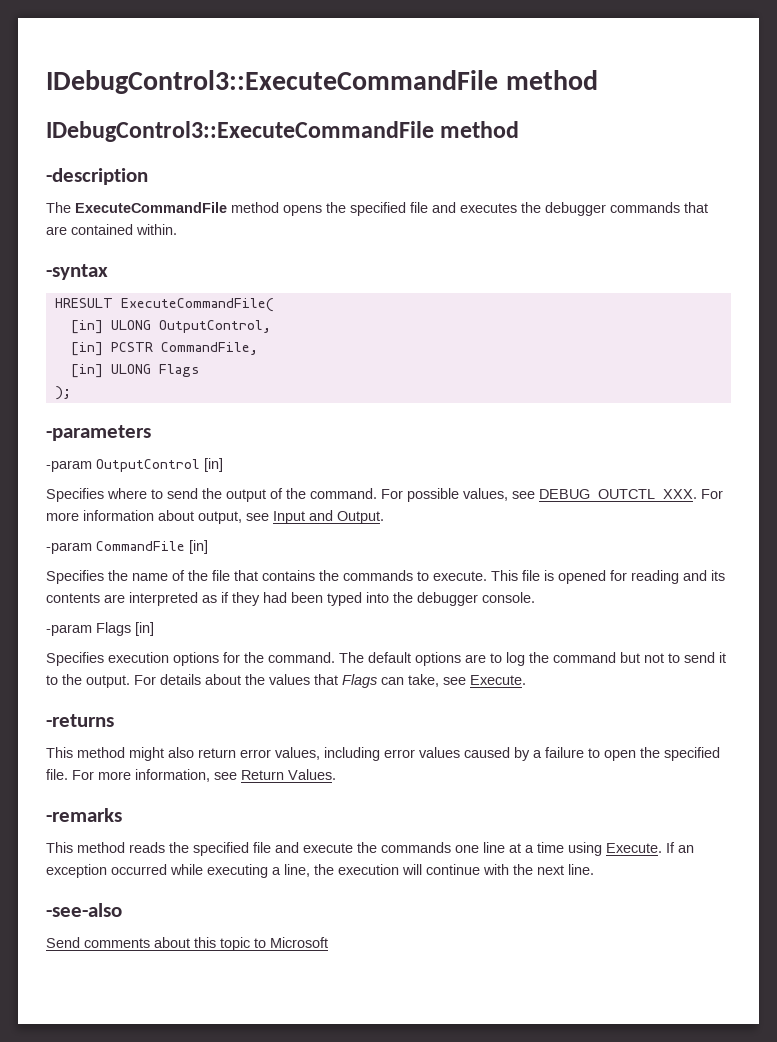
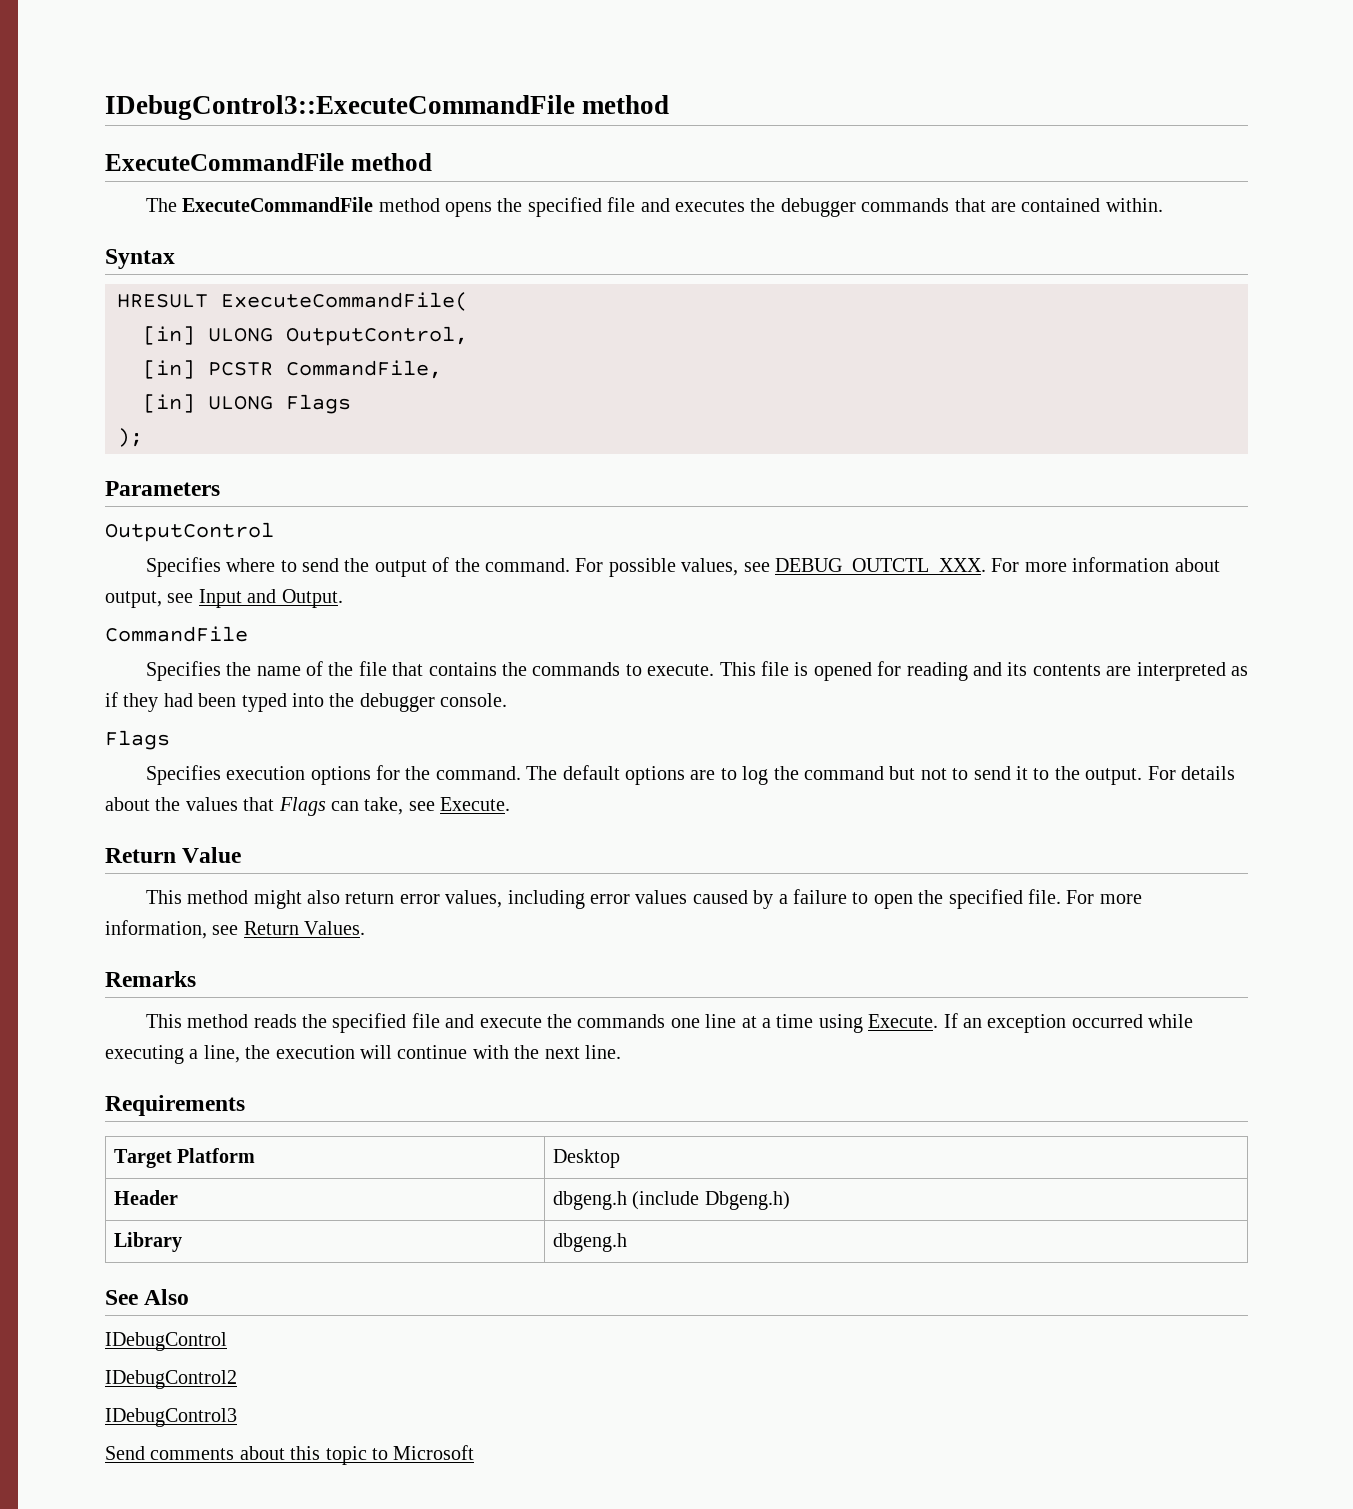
[46,70,598,94] [46,121,520,142] [46,168,148,185] IDebugControl3::ExecuteCommandFile method // IDebugControl3::ExecuteCommandFile method // -description -> [105,95,670,120] [105,153,432,171] IDebugControl3::ExecuteCommandFile method // ExecuteCommandFile method
[46,264,108,280] -syntax -> [105,249,175,269] Syntax
[46,425,151,441] [46,460,92,472] -parameters // -param -> [105,481,220,496] Parameters //
[204,458,223,472] [in] -> (274, 532) none
[46,542,92,554] -param -> (343, 598) none
[189,540,208,554] [in] -> (248, 634) none
[46,622,154,636] -param Flags [in] -> [105,730,170,750] Flags
[46,714,114,727] -returns -> [105,847,242,863] Return Value
[46,808,122,822] -remarks -> [105,971,196,987] Remarks
[46,903,122,917] -see-also -> [105,1095,245,1116] [114,1148,256,1168] [553,1149,621,1168] [114,1190,179,1205] [553,1191,790,1210] [114,1232,183,1252] [553,1233,628,1252] [105,1289,190,1305] [105,1332,227,1351] [105,1370,237,1389] [105,1408,237,1427] Requirements // Target Platform | Desktop // Header | dbgeng.h (include Dbgeng.h) // Library | dbgeng.h // See Also // IDebugControl // IDebugControl2 // IDebugControl3

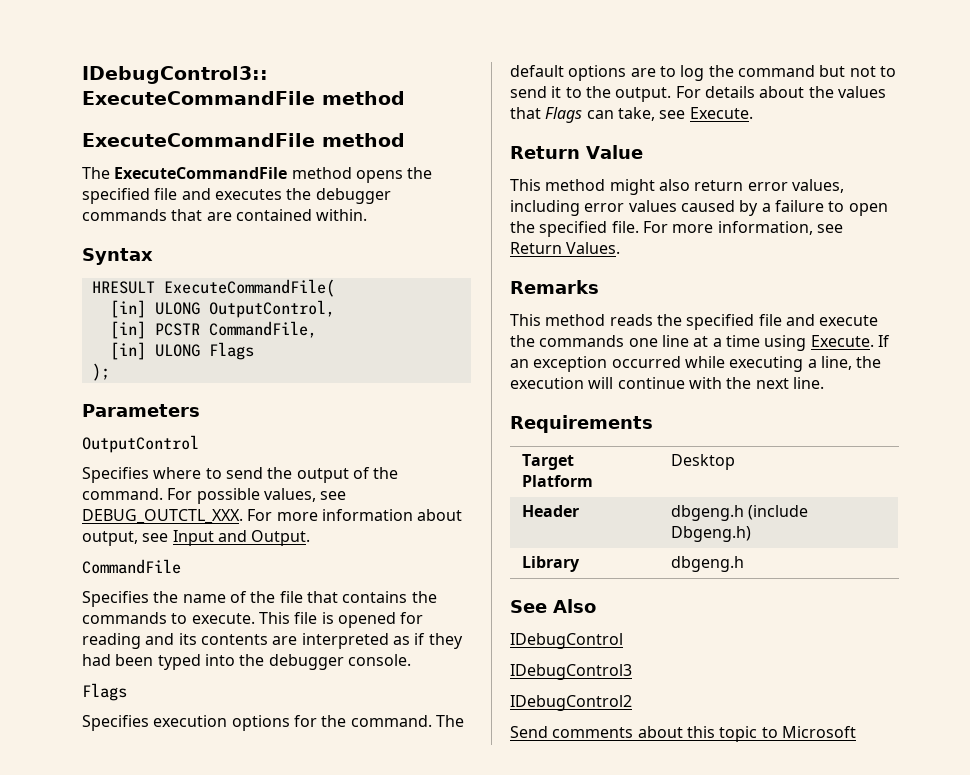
(227, 1341) none -> [510,664,632,680] // IDebugControl3
[105,1408,237,1427] // IDebugControl3 -> (632, 703) none

